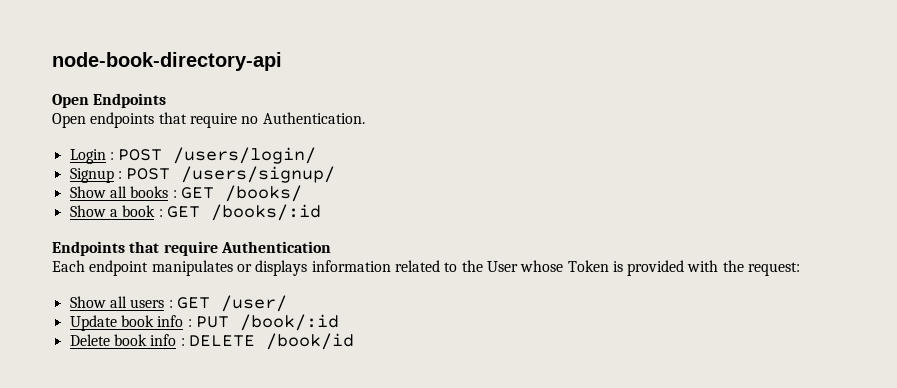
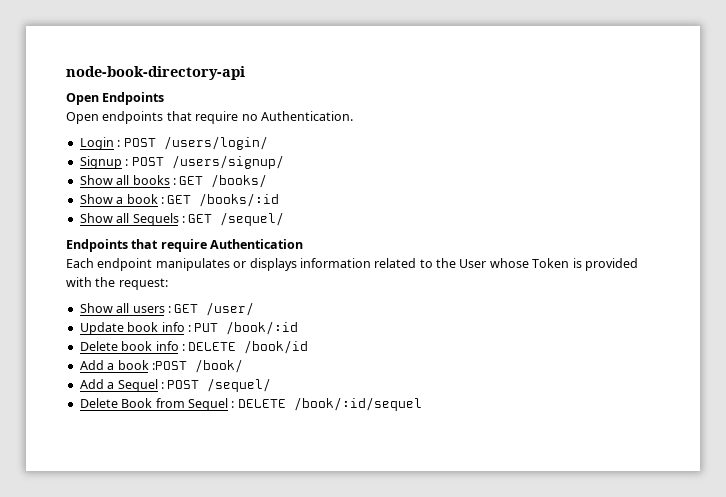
(321, 212) none -> [79,212,285,226] // Show all Sequels : GET /sequel/
(354, 341) none -> [79,359,243,373] [79,378,272,392] [79,397,422,411] // Add a book :POST /book/ // Add a Sequel : POST /sequel/ // Delete Book from Sequel : DELETE /book/:id/sequel

